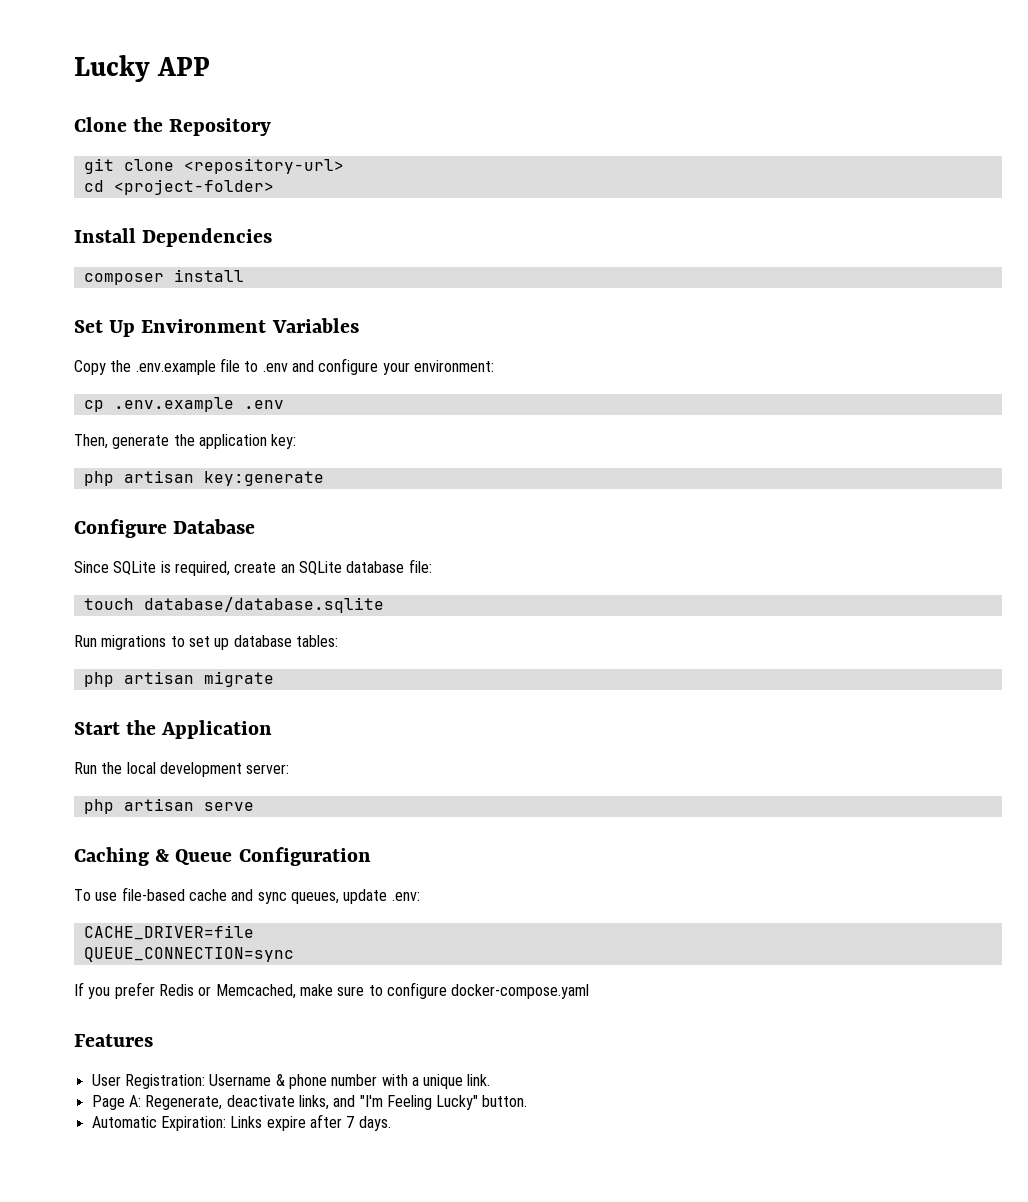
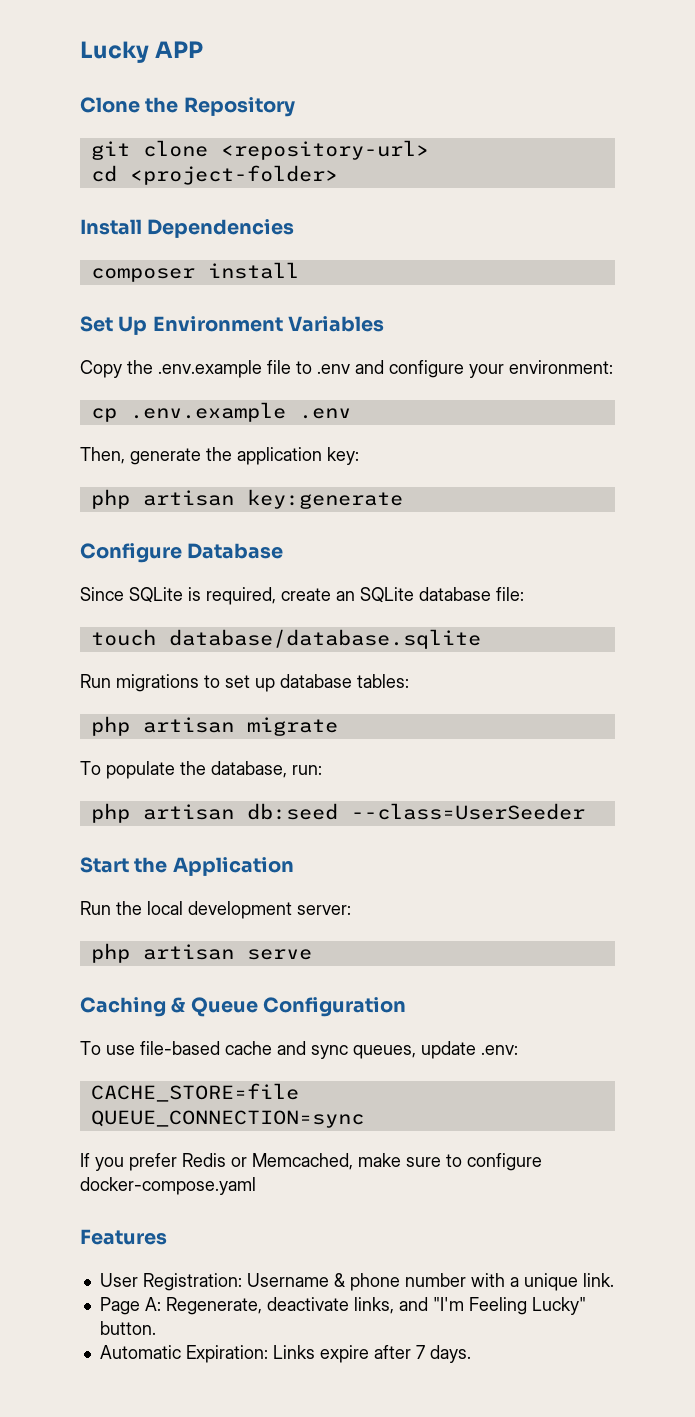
(274, 679) none -> [80,761,322,779] [90,803,585,823] // To populate the database, run: // php artisan db:seed --class=UserSeeder
[83,925,254,940] CACHE_DRIVER=file -> [90,1083,299,1102] CACHE_STORE=file

